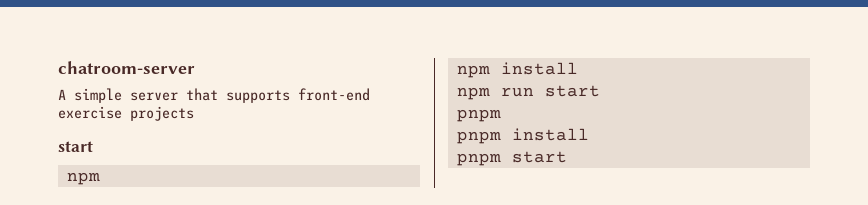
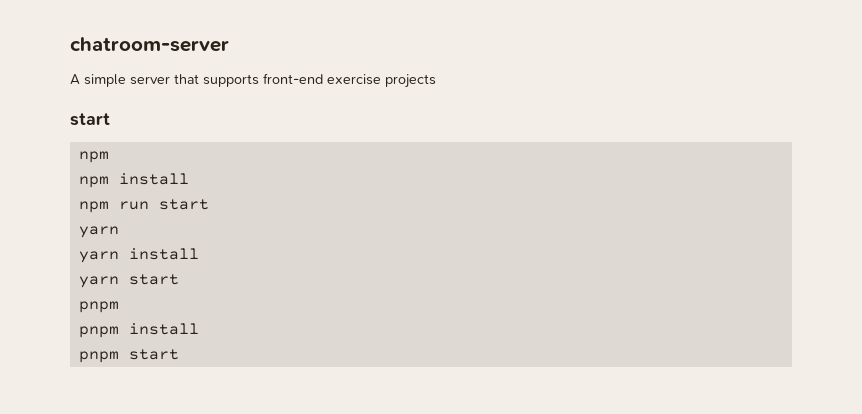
(600, 91) none -> [78,226,119,238] [78,248,199,263] [78,274,179,288] // yarn // yarn install // yarn start

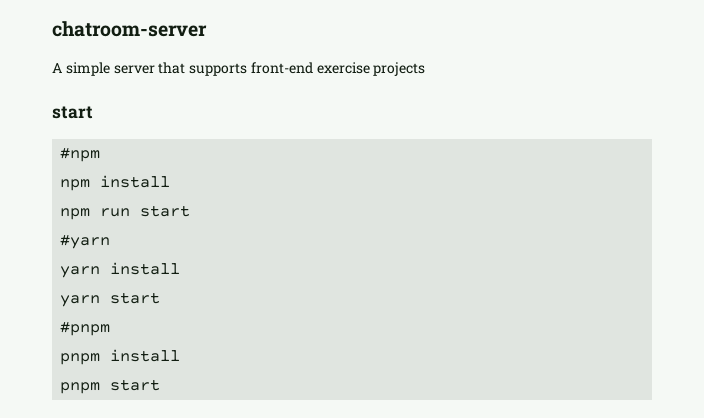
[78,151,109,163] npm -> [60,147,101,162] #npm
[78,226,119,238] yarn -> [60,234,111,249] #yarn
[78,301,119,313] pnpm -> [60,321,111,336] #pnpm

